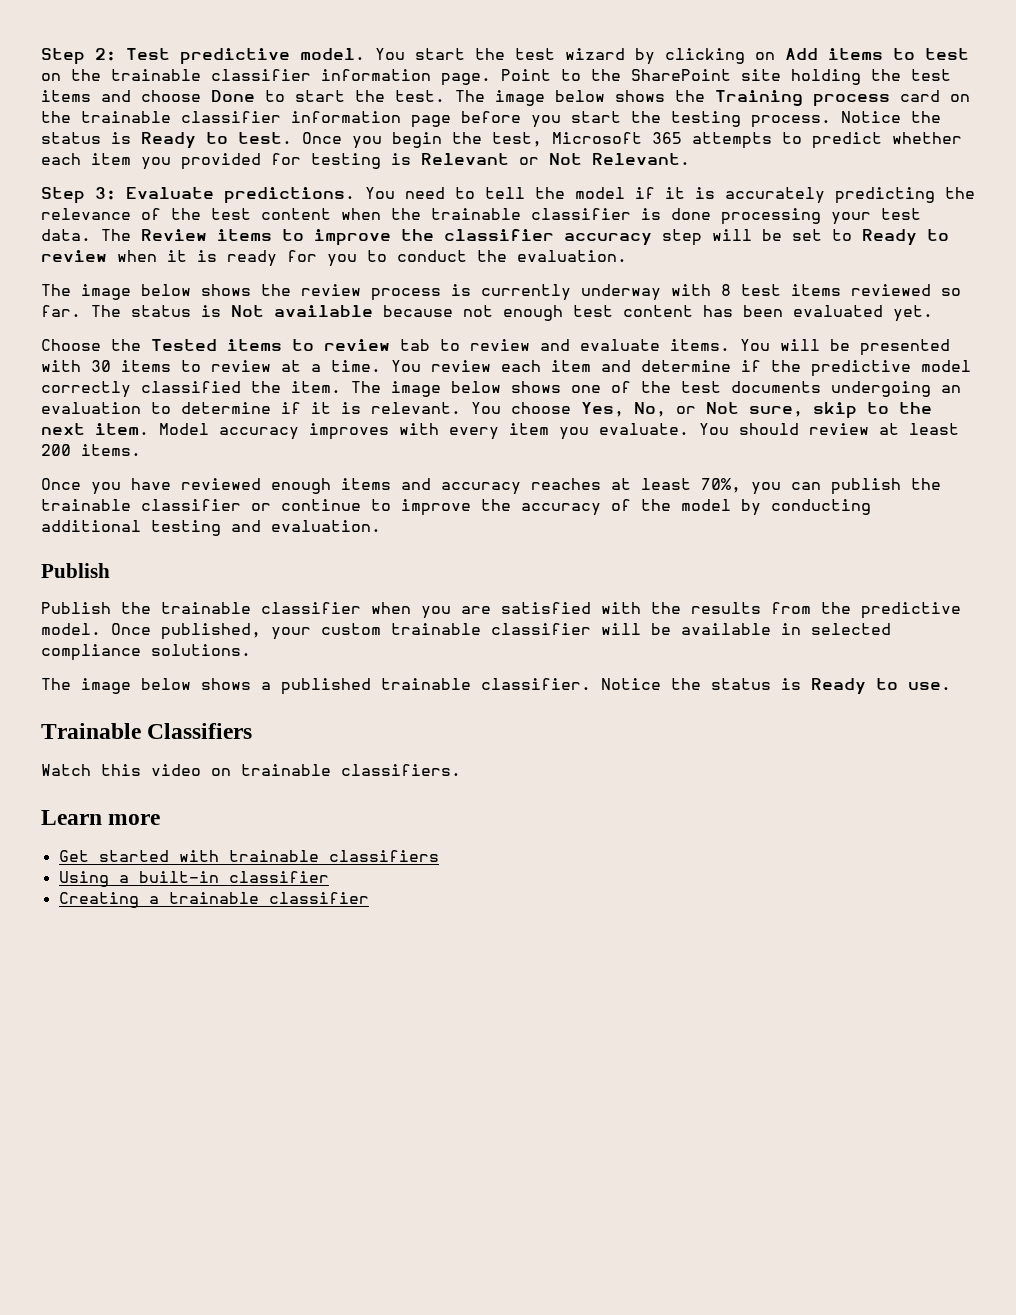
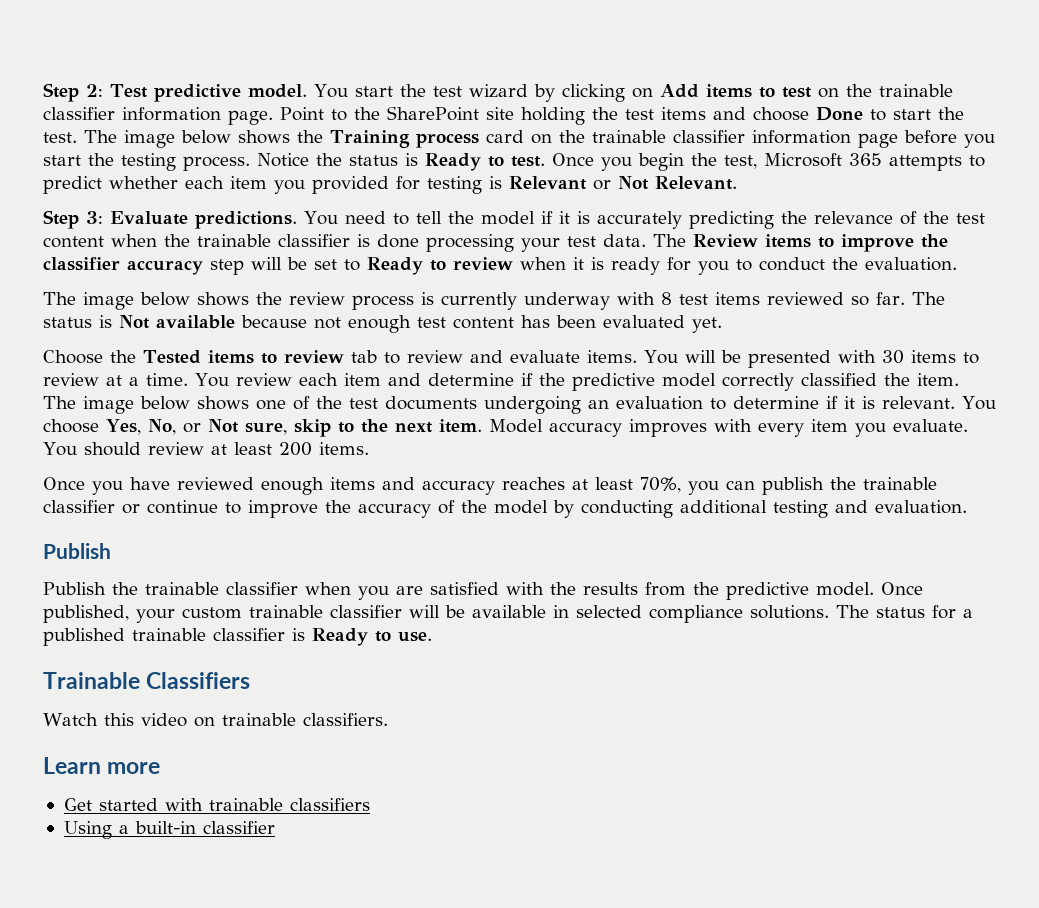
[41,678,771,695] // The image below shows a published trainable classifier. Notice the status -> [836,605,973,619] [43,628,285,646] The status for a published trainable classifier
[58,892,369,908] // Creating a trainable classifier -> (275, 827) none

